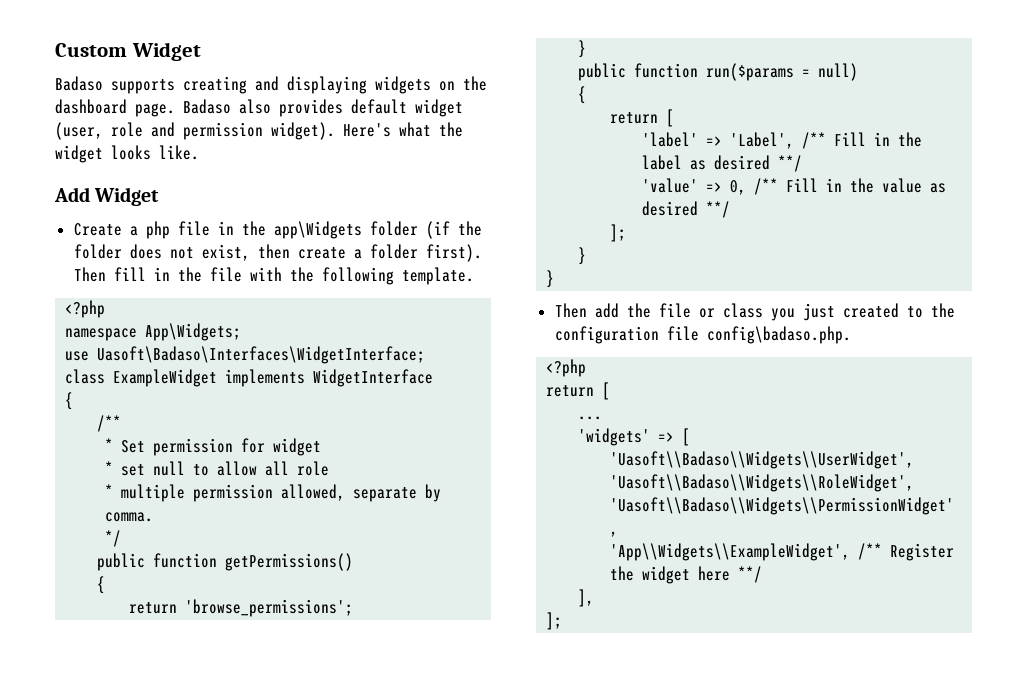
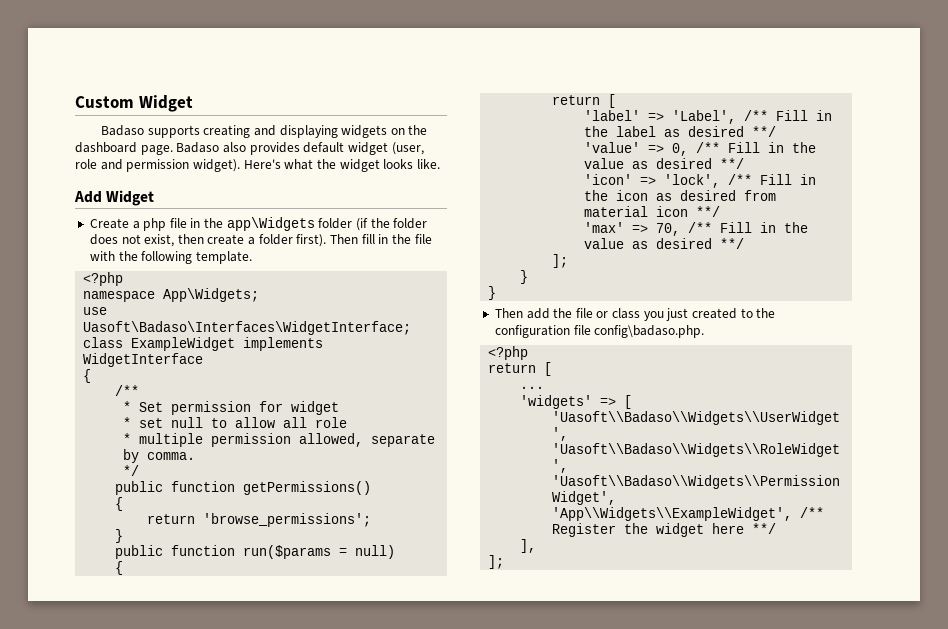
(731, 209) none -> [584,174,817,188] [584,190,777,201] [584,206,721,217] [584,222,809,236] [584,238,745,249] // 'icon' => 'lock', /** Fill in the icon as desired from material icon **/ // 'max' => 70, /** Fill in the value as desired **/

